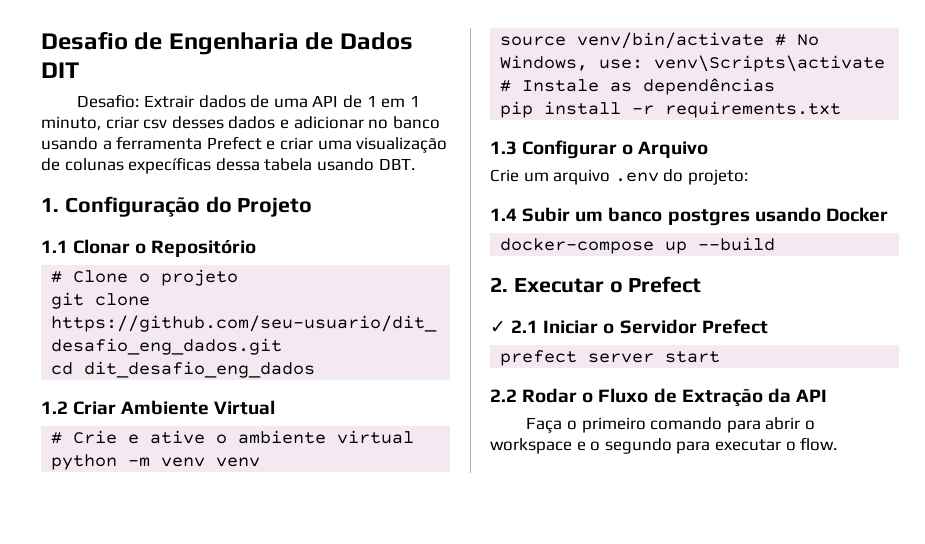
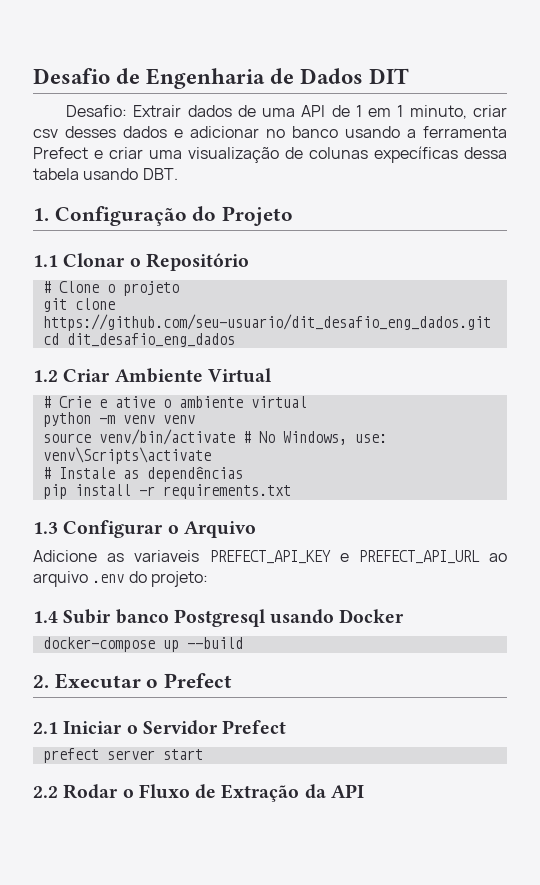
[490,169,549,182] Crie um -> [33,550,508,564] Adicione as variaveis PREFECT_API_KEY e PREFECT_API_URL ao
[575,207,750,226] um banco postgres -> [115,609,266,627] banco Postgresql
[490,321,506,333] ✓ -> (233, 680) none
[526,417,815,433] [490,437,838,454] // Faça o primeiro comando para abrir o workspace e o segundo para executar o flow. -> (364, 791) none

